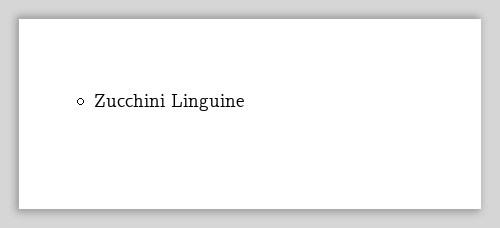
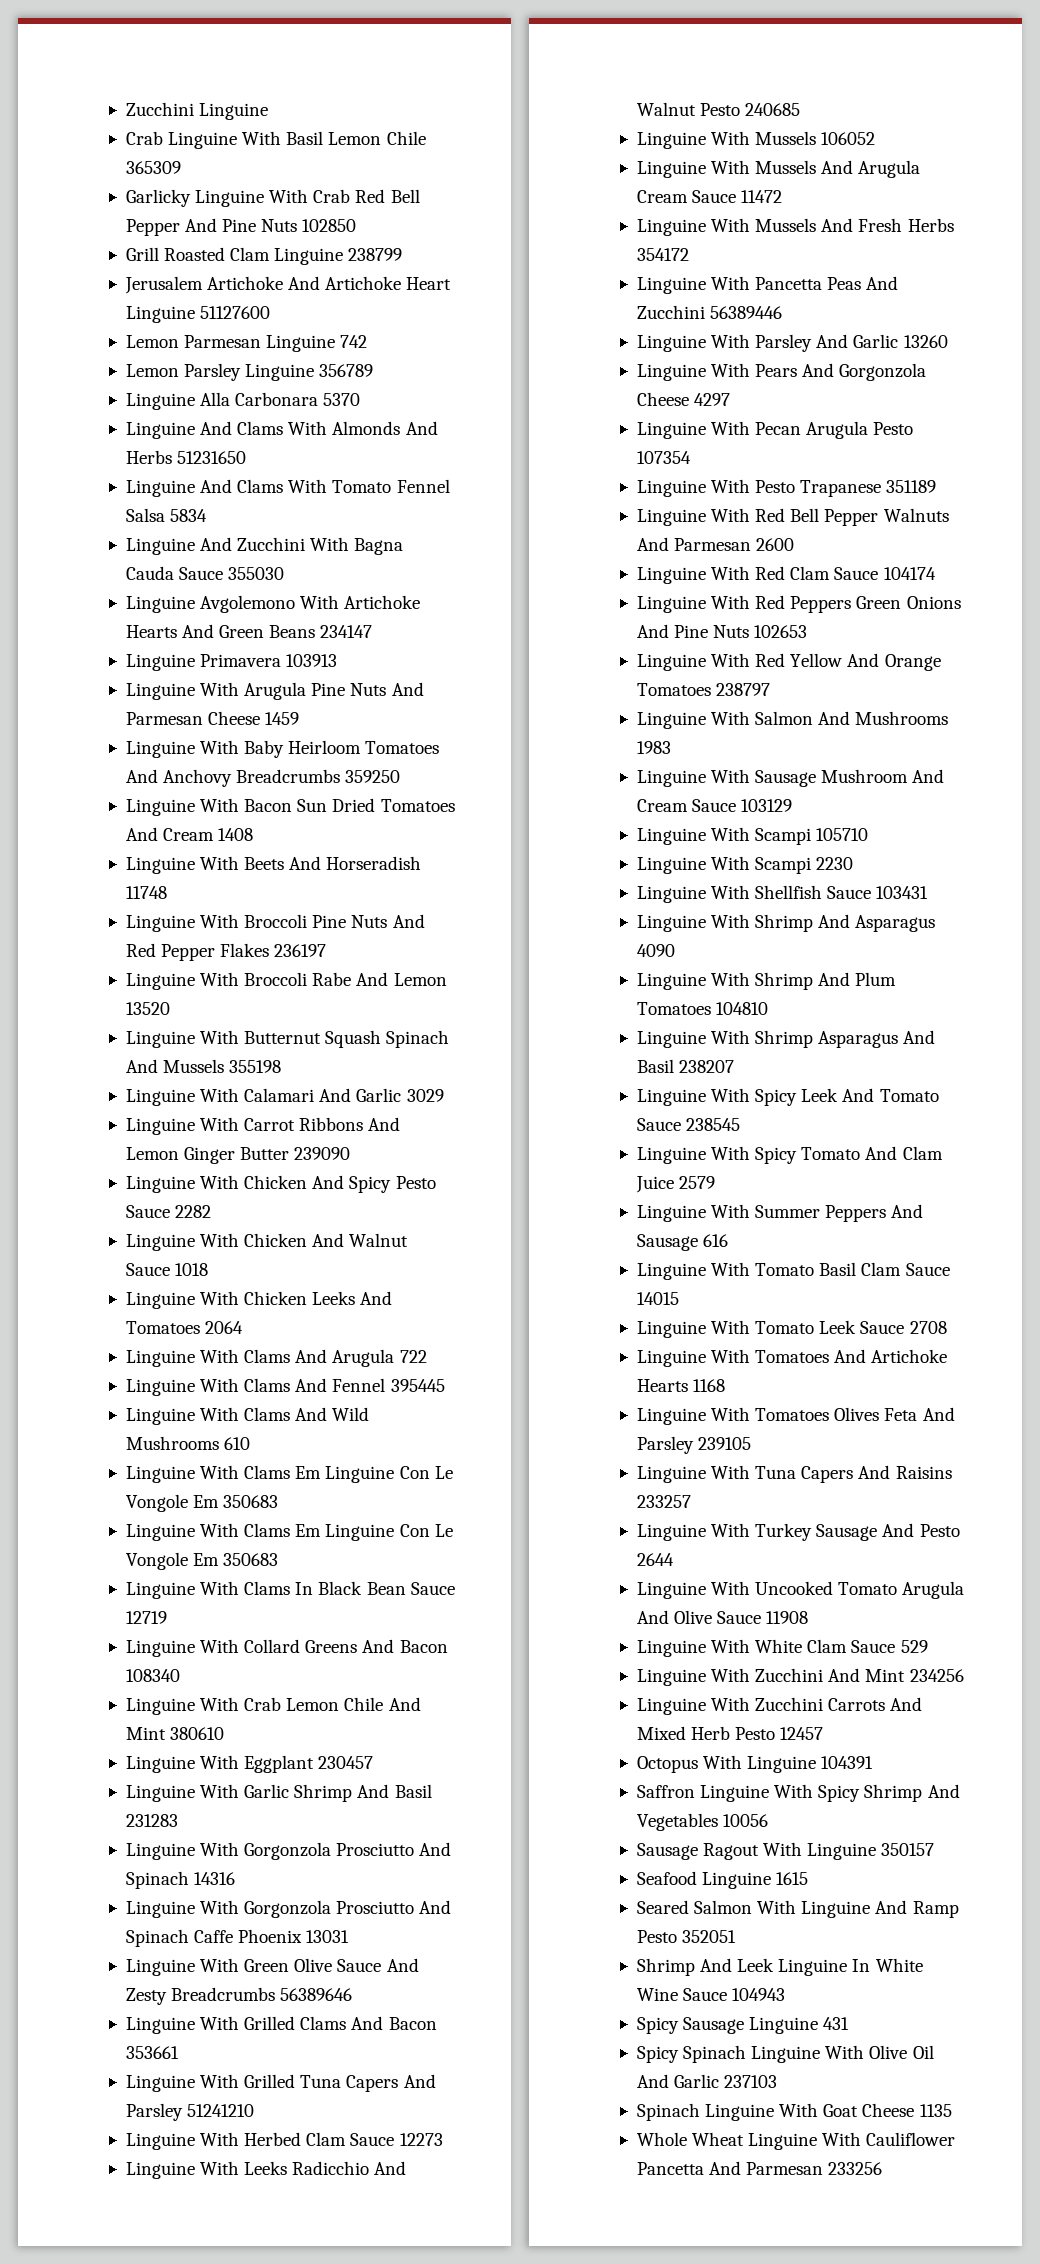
(244, 102) none -> [125,131,426,149] [125,161,181,174] [125,189,420,207] [125,218,357,236] [125,247,403,265] [124,276,452,294] [125,306,271,323] [125,335,368,352] [125,363,374,381] [125,392,361,410] [125,421,438,439] [125,450,247,464] [125,479,450,497] [125,508,208,522] [125,537,404,555] [125,566,285,580] [125,595,421,613] [125,624,373,638] [125,654,338,671] [125,682,424,700] [125,711,300,725] [125,740,440,758] [125,769,401,787] [125,798,455,816] [125,827,254,841] [125,856,422,874] [125,886,167,899] [125,914,425,932] [125,943,327,961] [125,972,447,990] [125,1002,170,1015] [125,1030,450,1048] [125,1059,282,1073] [125,1088,444,1106] [125,1117,401,1135] [125,1147,351,1164] [125,1175,436,1193] [125,1205,212,1218] [125,1233,409,1251] [125,1263,209,1276] [125,1291,393,1309] [125,1321,244,1334] [125,1349,427,1367] [125,1378,445,1396] [125,1407,370,1425] [125,1436,251,1450] [125,1465,453,1483] [125,1494,279,1512] [125,1523,453,1541] [125,1552,279,1570] [125,1581,455,1599] [125,1611,167,1624] [125,1639,448,1657] [125,1669,180,1682] [125,1697,421,1715] [125,1727,225,1740] [125,1755,374,1773] [125,1784,432,1802] [125,1814,178,1827] [125,1842,452,1860] [125,1871,236,1889] [125,1900,452,1918] [125,1929,350,1947] [125,1958,419,1976] [125,1987,353,2005] [125,2016,437,2034] [125,2046,179,2059] [125,2074,436,2092] [125,2103,255,2121] [125,2132,443,2150] [125,2161,407,2179] [636,102,801,116] [636,131,876,149] [636,160,921,178] [636,190,783,203] [636,218,954,236] [636,248,689,261] [636,276,899,294] [636,305,783,319] [636,334,948,352] [636,363,927,381] [636,392,731,406] [636,421,914,439] [636,451,691,464] [636,479,937,497] [636,508,949,526] [636,537,795,551] [636,566,936,584] [636,595,961,613] [636,624,808,638] [636,653,941,671] [636,683,771,696] [636,711,949,729] [636,741,671,754] [636,769,945,787] [636,799,793,812] [636,827,869,845] [636,856,854,874] [636,885,929,903] [636,914,936,932] [636,944,675,957] [636,972,897,990] [636,1002,769,1015] [636,1030,936,1048] [636,1059,735,1073] [636,1088,939,1106] [636,1118,741,1131] [636,1146,943,1164] [635,1176,716,1193] [636,1204,924,1222] [636,1234,729,1251] [636,1262,950,1280] [636,1292,679,1305] [636,1320,947,1338] [636,1349,948,1367] [636,1379,726,1392] [636,1407,955,1425] [636,1436,752,1454] [636,1465,952,1483] [636,1495,691,1508] [636,1523,960,1541] [636,1553,674,1566] [636,1581,965,1599] [636,1610,809,1624] [636,1639,928,1657] [636,1668,964,1686] [636,1697,923,1715] [636,1726,824,1740] [636,1755,874,1773] [636,1784,960,1802] [636,1813,769,1831] [636,1842,935,1860] [636,1871,809,1889] [636,1900,959,1918] [636,1930,737,1943] [636,1958,923,1976] [636,1988,786,2001] [636,2017,850,2034] [636,2045,934,2063] [636,2074,778,2088] [636,2103,952,2121] [636,2132,956,2150] [636,2161,883,2175] // Crab Linguine With Basil Lemon Chile 365309 // Garlicky Linguine With Crab Red Bell Pepper And Pine Nuts 102850 // Grill Roasted Clam Linguine 238799 // Jerusalem Artichoke And Artichoke Heart Linguine 51127600 // Lemon Parmesan Linguine 742 // Lemon Parsley Linguine 356789 // Linguine Alla Carbonara 5370 // Linguine And Clams With Almonds And Herbs 51231650 // Linguine And Clams With Tomato Fennel Salsa 5834 // Linguine And Zucchini With Bagna Cauda Sauce 355030 // Linguine Avgolemono With Artichoke Hearts And Green Beans 234147 // Linguine Primavera 103913 // Linguine With Arugula Pine Nuts And Parmesan Cheese 1459 // Linguine With Baby Heirloom Tomatoes And Anchovy Breadcrumbs 359250 // Linguine With Bacon Sun Dried Tomatoes And Cream 1408 // Linguine With Beets And Horseradish 11748 // Linguine With Broccoli Pine Nuts And Red Pepper Flakes 236197 // Linguine With Broccoli Rabe And Lemon 13520 // Linguine With Butternut Squash Spinach And Mussels 355198 // Linguine With Calamari And Garlic 3029 // Linguine With Carrot Ribbons And Lemon Ginger Butter 239090 // Linguine With Chicken And Spicy Pesto Sauce 2282 // Linguine With Chicken And Walnut Sauce 1018 // Linguine With Chicken Leeks And Tomatoes 2064 // Linguine With Clams And Arugula 722 // Linguine With Clams And Fennel 395445 // Linguine With Clams And Wild Mushrooms 610 // Linguine With Clams Em Linguine Con Le Vongole Em 350683 // Linguine With Clams Em Linguine Con Le Vongole Em 350683 // Linguine With Clams In Black Bean Sauce 12719 // Linguine With Collard Greens And Bacon 108340 // Linguine With Crab Lemon Chile And Mint 380610 // Linguine With Eggplant 230457 // Linguine With Garlic Shrimp And Basil 231283 // Linguine With Gorgonzola Prosciutto And Spinach 14316 // Linguine With Gorgonzola Prosciutto And Spinach Caffe Phoenix 13031 // Linguine With Green Olive Sauce And Zesty Breadcrumbs 56389646 // Linguine With Grilled Clams And Bacon 353661 // Linguine With Grilled Tuna Capers And Parsley 51241210 // Linguine With Herbed Clam Sauce 12273 // Linguine With Leeks Radicchio And Walnut Pesto 240685 // Linguine With Mussels 106052 // Linguine With Mussels And Arugula Cream Sauce 11472 // Linguine With Mussels And Fresh Herbs 354172 // Linguine With Pancetta Peas And Zucchini 56389446 // Linguine With Parsley And Garlic 13260 // Linguine With Pears And Gorgonzola Cheese 4297 // Linguine With Pecan Arugula Pesto 107354 // Linguine With Pesto Trapanese 351189 // Linguine With Red Bell Pepper Walnuts And Parmesan 2600 // Linguine With Red Clam Sauce 104174 // Linguine With Red Peppers Green Onions And Pine Nuts 102653 // Linguine With Red Yellow And Orange Tomatoes 238797 // Linguine With Salmon And Mushrooms 1983 // Linguine With Sausage Mushroom And Cream Sauce 103129 // Linguine With Scampi 105710 // Linguine With Scampi 2230 // Linguine With Shellfish Sauce 103431 // Linguine With Shrimp And Asparagus 4090 // Linguine With Shrimp And Plum Tomatoes 104810 // Linguine With Shrimp Asparagus And Basil 238207 // Linguine With Spicy Leek And Tomato Sauce 238545 // Linguine With Spicy Tomato And Clam Juice 2579 // Linguine With Summer Peppers And Sausage 616 // Linguine With Tomato Basil Clam Sauce 14015 // Linguine With Tomato Leek Sauce 2708 // Linguine With Tomatoes And Artichoke Hearts 1168 // Linguine With Tomatoes Olives Feta And Parsley 239105 // Linguine With Tuna Capers And Raisins 233257 // Linguine With Turkey Sausage And Pesto 2644 // Linguine With Uncooked Tomato Arugula And Olive Sauce 11908 // Linguine With White Clam Sauce 529 // Linguine With Zucchini And Mint 234256 // Linguine With Zucchini Carrots And Mixed Herb Pesto 12457 // Octopus With Linguine 104391 // Saffron Linguine With Spicy Shrimp And Vegetables 10056 // Sausage Ragout With Linguine 350157 // Seafood Linguine 1615 // Seared Salmon With Linguine And Ramp Pesto 352051 // Shrimp And Leek Linguine In White Wine Sauce 104943 // Spicy Sausage Linguine 431 // Spicy Spinach Linguine With Olive Oil And Garlic 237103 // Spinach Linguine With Goat Cheese 1135 // Whole Wheat Linguine With Cauliflower Pancetta And Parmesan 233256

